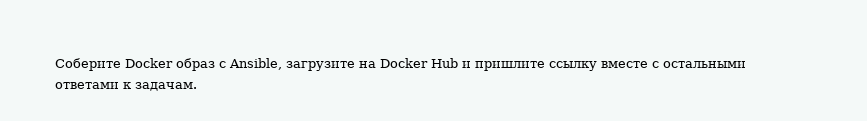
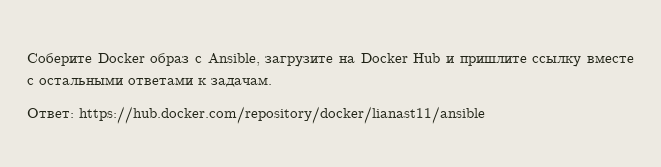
(197, 86) none -> [27,106,485,124] // Ответ: https://hub.docker.com/repository/docker/lianast11/ansible

